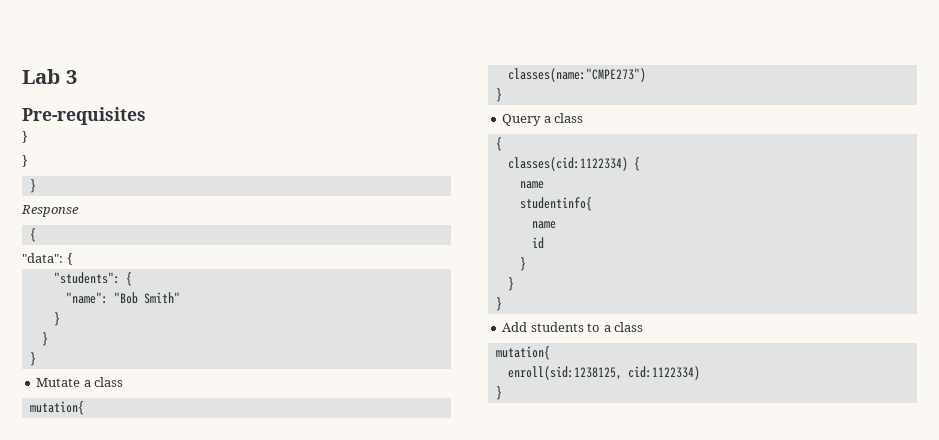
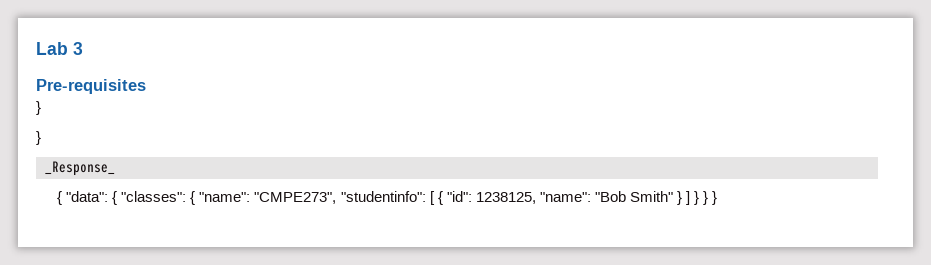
[29,179,36,193] [21,205,79,217] [29,228,36,242] } // Response // { // -> [45,161,115,176] [57,191,63,205] _Response_ // {
[53,272,132,286] // "students": { // -> [121,191,536,205] "classes": { "name": "CMPE273", "studentinfo": [ { "id": 1238125,
[53,312,60,326] [41,332,48,346] [29,352,36,366] [36,377,124,387] [29,401,84,415] [507,68,646,82] [495,88,502,102] [502,113,584,126] [495,137,502,151] [507,157,640,171] [519,181,544,189] [519,197,592,211] [531,221,556,229] [531,237,544,249] [519,257,526,271] [507,277,514,291] [495,297,502,311] [502,322,644,332] [495,346,550,360] [507,366,700,380] // } // } // } // Mutate a class // mutation{ // classes(name:"CMPE273") // } // Query a class // { // classes(cid:1122334) { // name // studentinfo{ // name // id // } // } // } // Add students to a class // mutation{ // enroll(sid:1238125, cid:1122334) // -> [676,191,709,205] } ] } }

